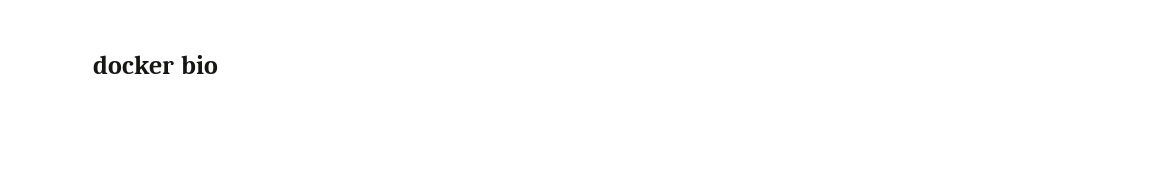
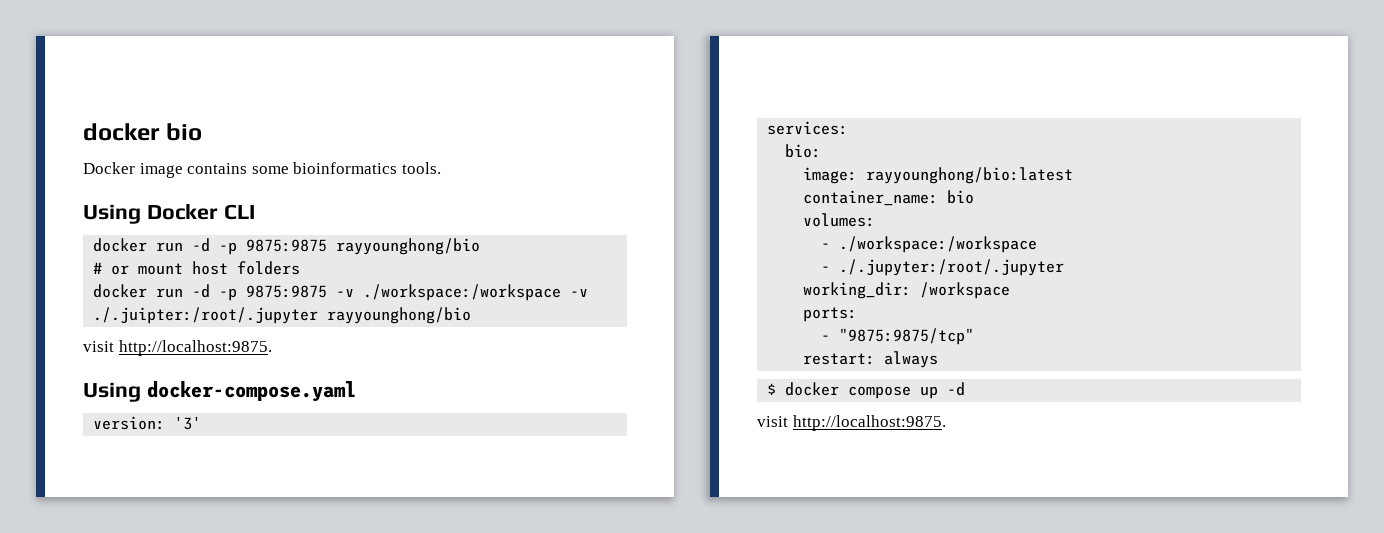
(218, 64) none -> [83,162,441,178] [83,203,255,224] [93,238,481,255] [93,261,301,275] [93,284,589,301] [93,307,472,324] [83,340,272,356] [83,381,356,402] [93,416,202,430] [767,121,849,135] [785,144,822,158] [803,167,1074,184] [803,190,975,206] [803,213,876,227] [821,236,1038,253] [821,259,1065,276] [803,282,1011,299] [803,307,858,322] [821,328,975,345] [803,351,939,368] [767,382,966,399] [757,415,946,431] // Docker image contains some bioinformatics tools. // Using Docker CLI // docker run -d -p 9875:9875 rayyounghong/bio // # or mount host folders // docker run -d -p 9875:9875 -v ./workspace:/workspace -v ./.juipter:/root/.jupyter rayyounghong/bio // visit http://localhost:9875. // Using docker-compose.yaml // version: '3' // services: // bio: // image: rayyounghong/bio:latest // container_name: bio // volumes: // - ./workspace:/workspace // - ./.jupyter:/root/.jupyter // working_dir: /workspace // ports: // - "9875:9875/tcp" // restart: always // $ docker compose up -d // visit http://localhost:9875.

